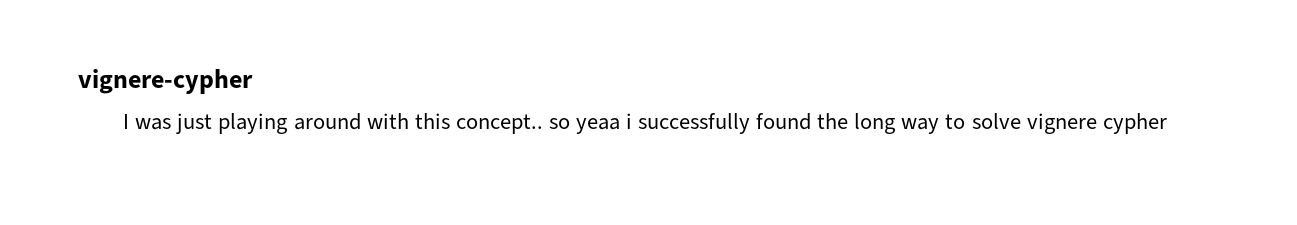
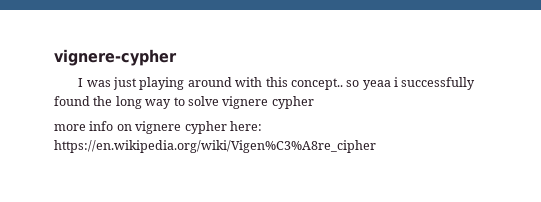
(1167, 123) none -> [54,121,262,134] [54,140,376,153] // more info on vignere cypher here: https://en.wikipedia.org/wiki/Vigen%C3%A8re_cipher

